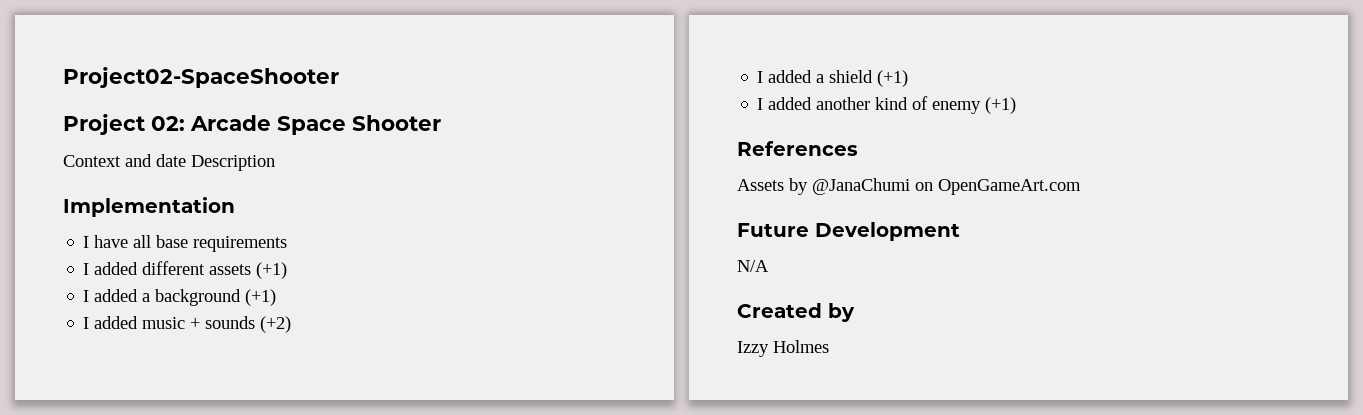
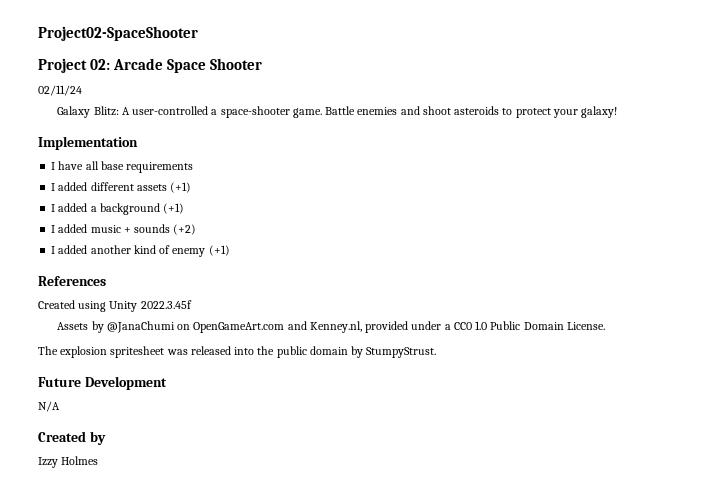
[63,154,275,171] Context and date Description -> [38,85,82,96] [57,106,617,118] 02/11/24 // Galaxy Blitz: A user-controlled a space-shooter game. Battle enemies and shoot asteroids to protect your galaxy!
[757,70,909,87] // I added a shield (+1) -> (197, 229) none
(858, 148) none -> [38,300,192,312] // Created using Unity 2022.3.45f
(1081, 187) none -> [287,321,605,333] [38,346,437,358] and Kenney.nl, provided under a CC0 1.0 Public Domain License. // The explosion spritesheet was released into the public domain by StumpyStrust.

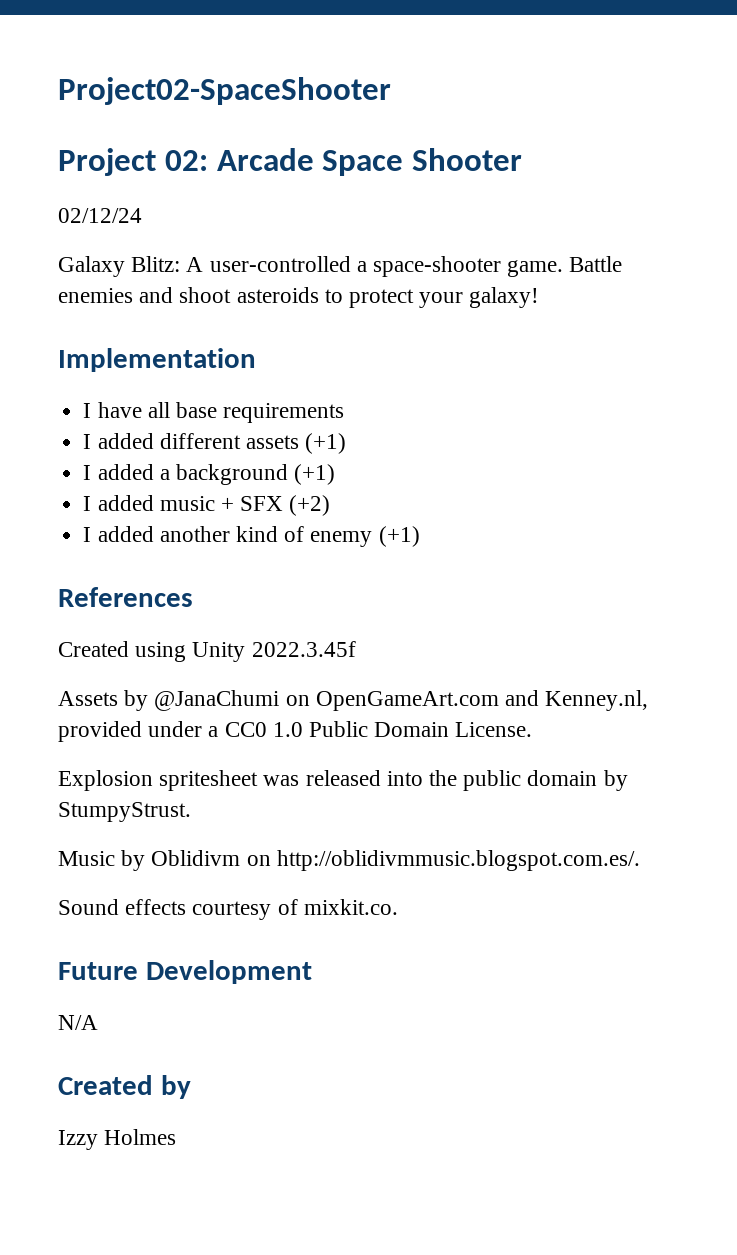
[38,85,82,96] 02/11/24 -> [58,208,142,223] 02/12/24
[134,224,171,233] sounds -> [240,496,284,511] SFX
[38,346,108,358] The explosion -> [58,770,153,791] Explosion
(437, 352) none -> [58,850,640,871] [58,899,398,920] // Music by Oblidivm on http://oblidivmmusic.blogspot.com.es/. // Sound effects courtesy of mixkit.co.

